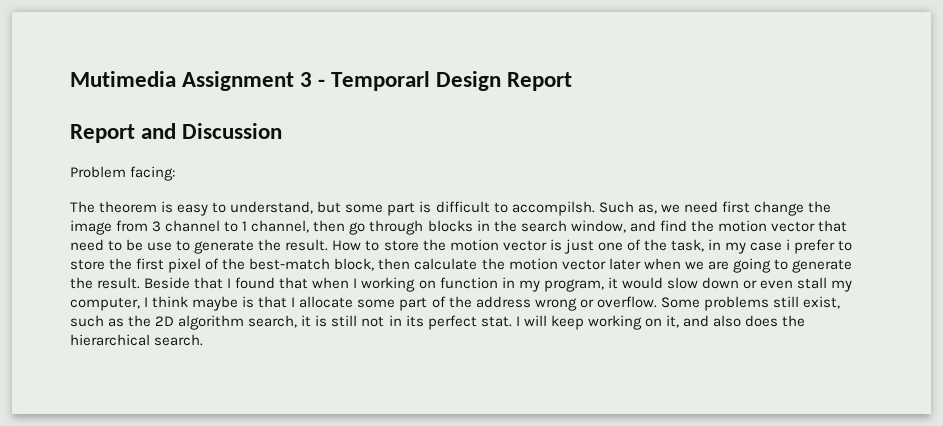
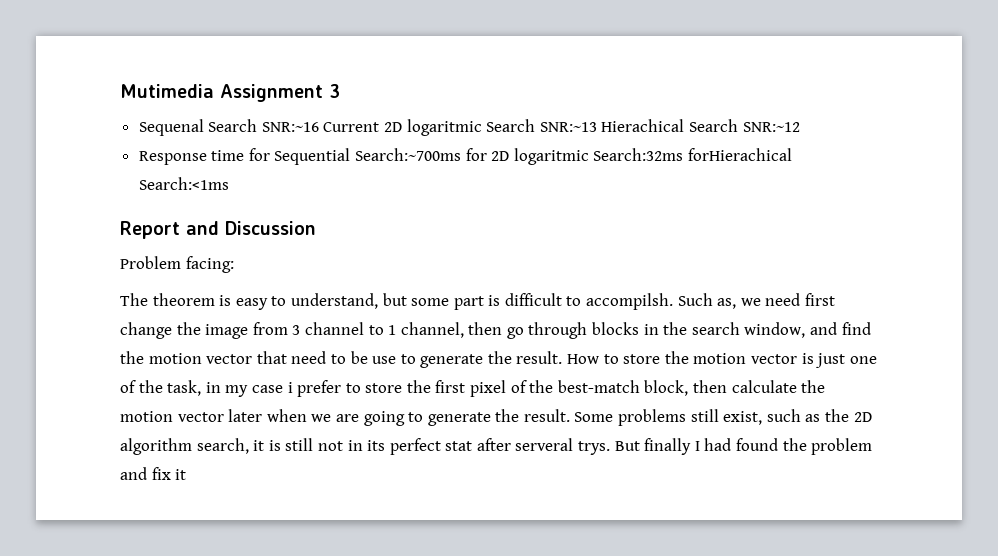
[318,71,573,91] - Temporarl Design Report -> [138,119,800,136] [138,148,793,165] [138,177,229,190] // Sequenal Search SNR:~16 Current 2D logaritmic Search SNR:~13 Hierachical Search SNR:~12 // Response time for Sequential Search:~700ms for 2D logaritmic Search:32ms forHierachical Search:<1ms
[144,277,853,292] [70,296,657,311] Beside that I found that when I working on function in my program, it would slow down or even stall my computer, I think maybe is that I allocate some part of the address wrong or overflow. -> (570, 415) none
[480,315,806,330] [70,334,204,346] stat. I will keep working on it, and also does the hierarchical search. -> [445,438,873,455] [120,467,187,480] stat after serveral trys. But finally I had found the problem and fix it

